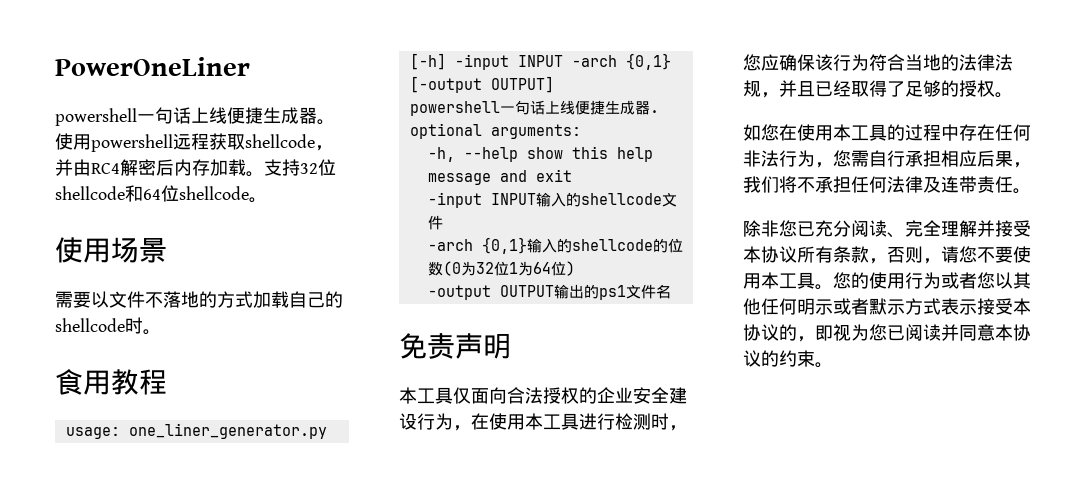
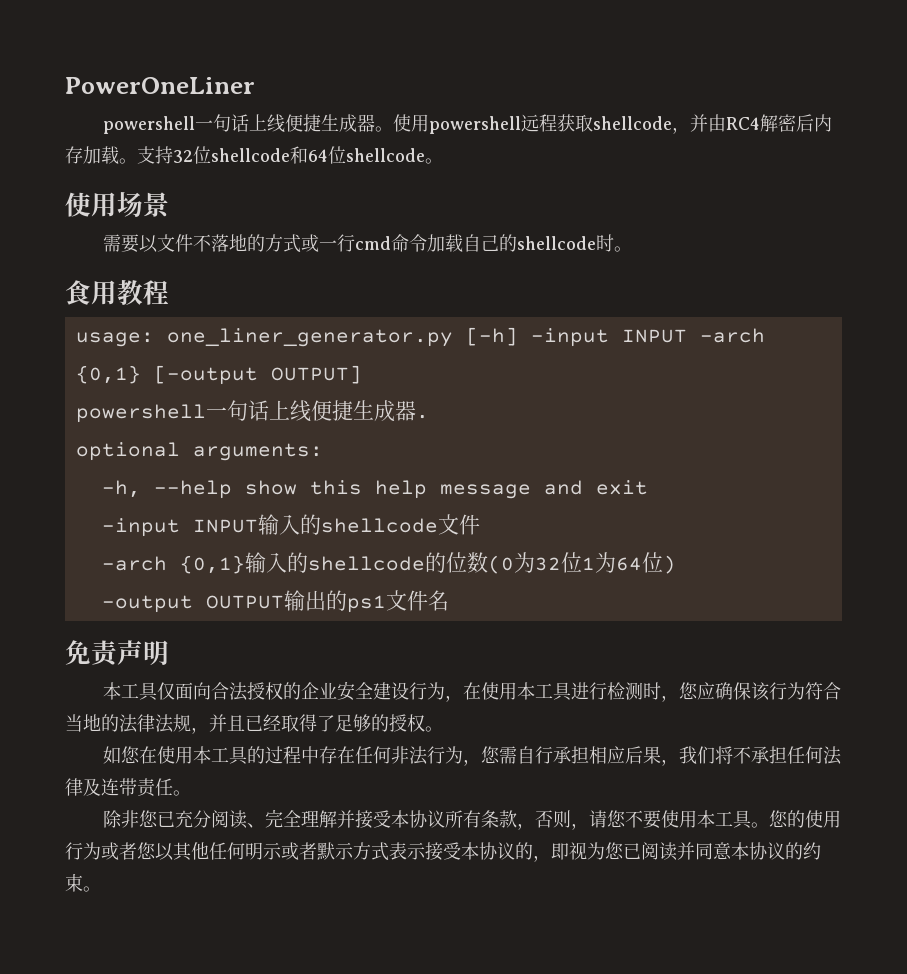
(253, 299) none -> [300,234,427,252] 或一行cmd命令

